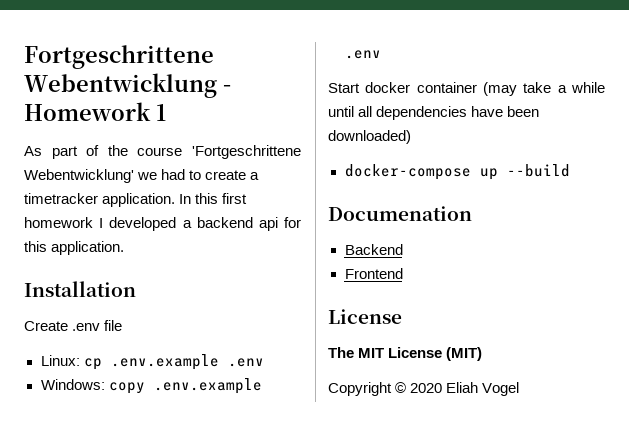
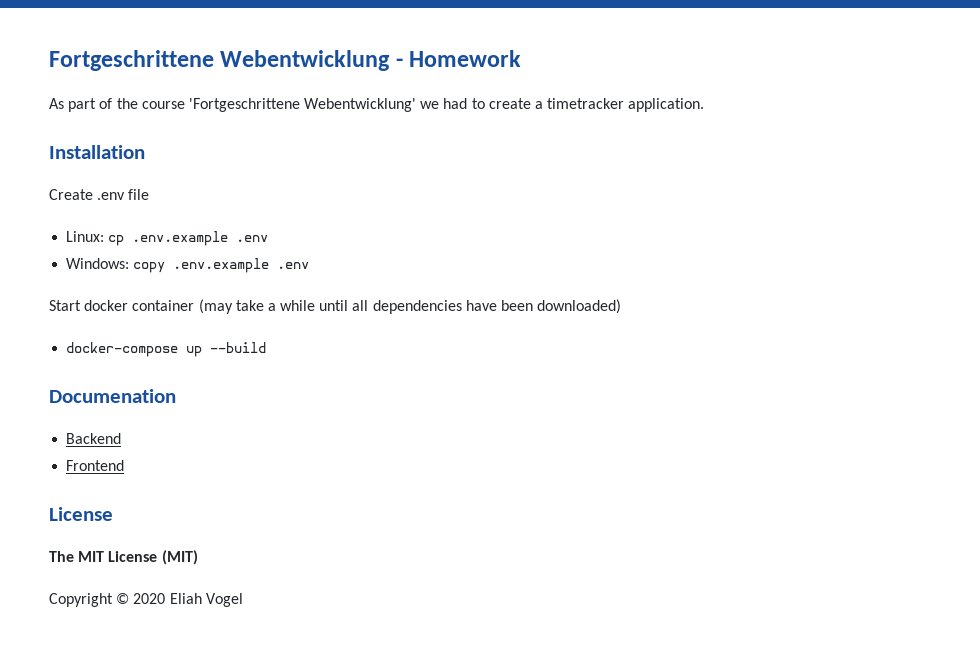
[156,104,166,121] 1 -> (522, 58) none
[179,193,248,204] [24,217,301,231] [24,241,125,255] In this first homework I developed a backend api for this application. -> (705, 105) none

